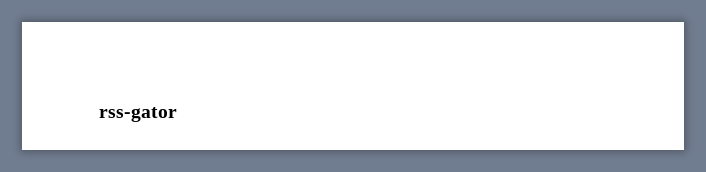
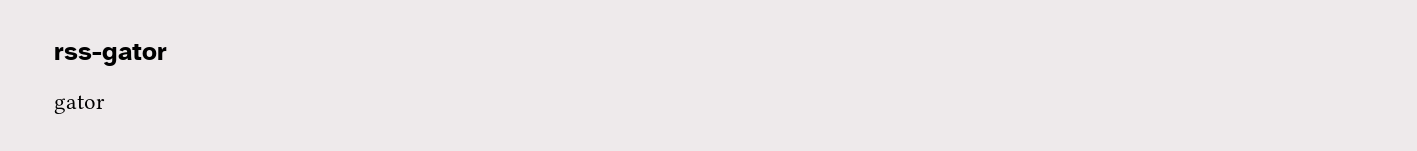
(177, 114) none -> [54,95,105,114] // gator

